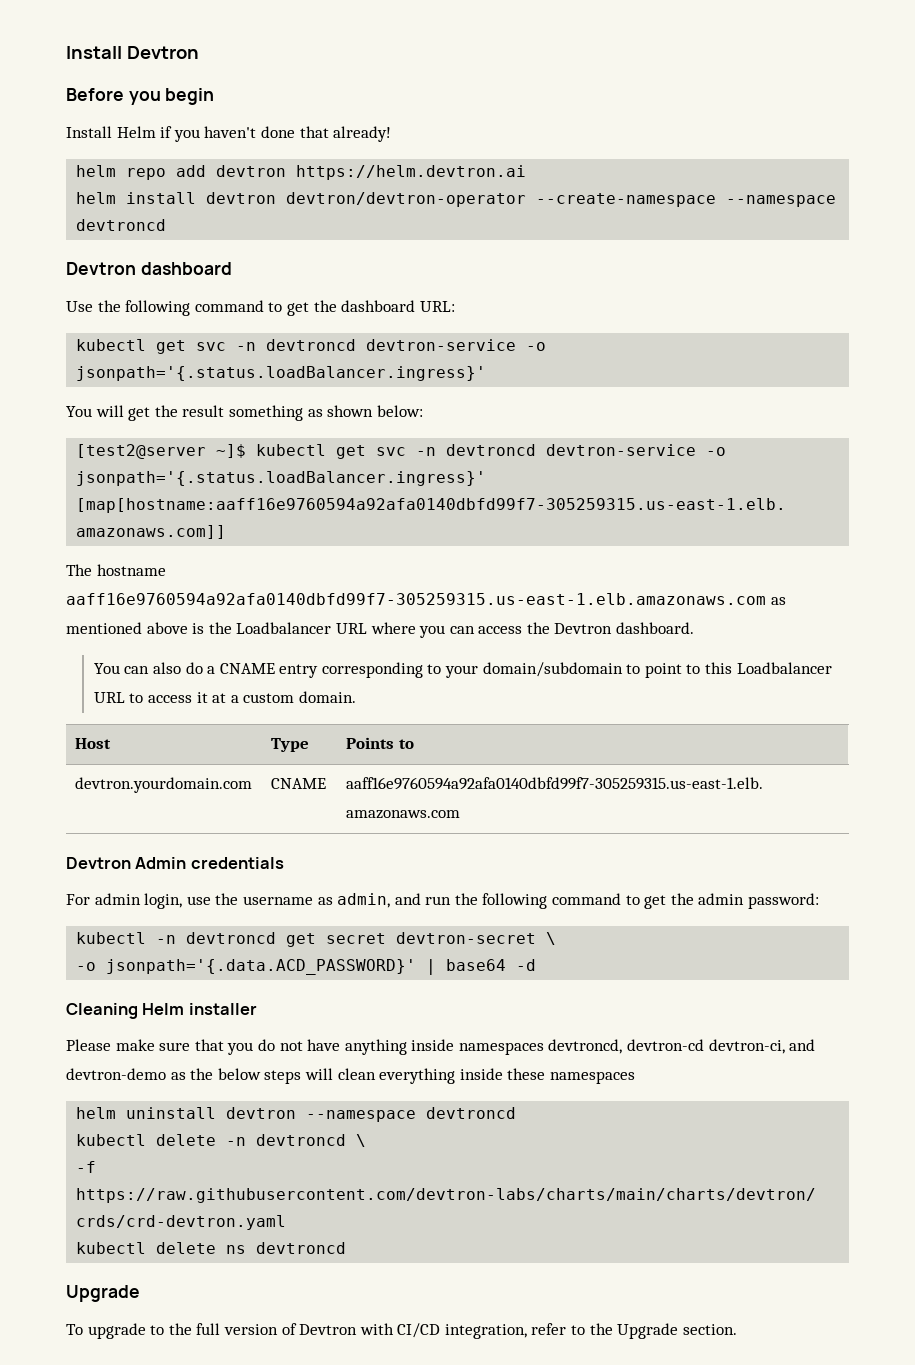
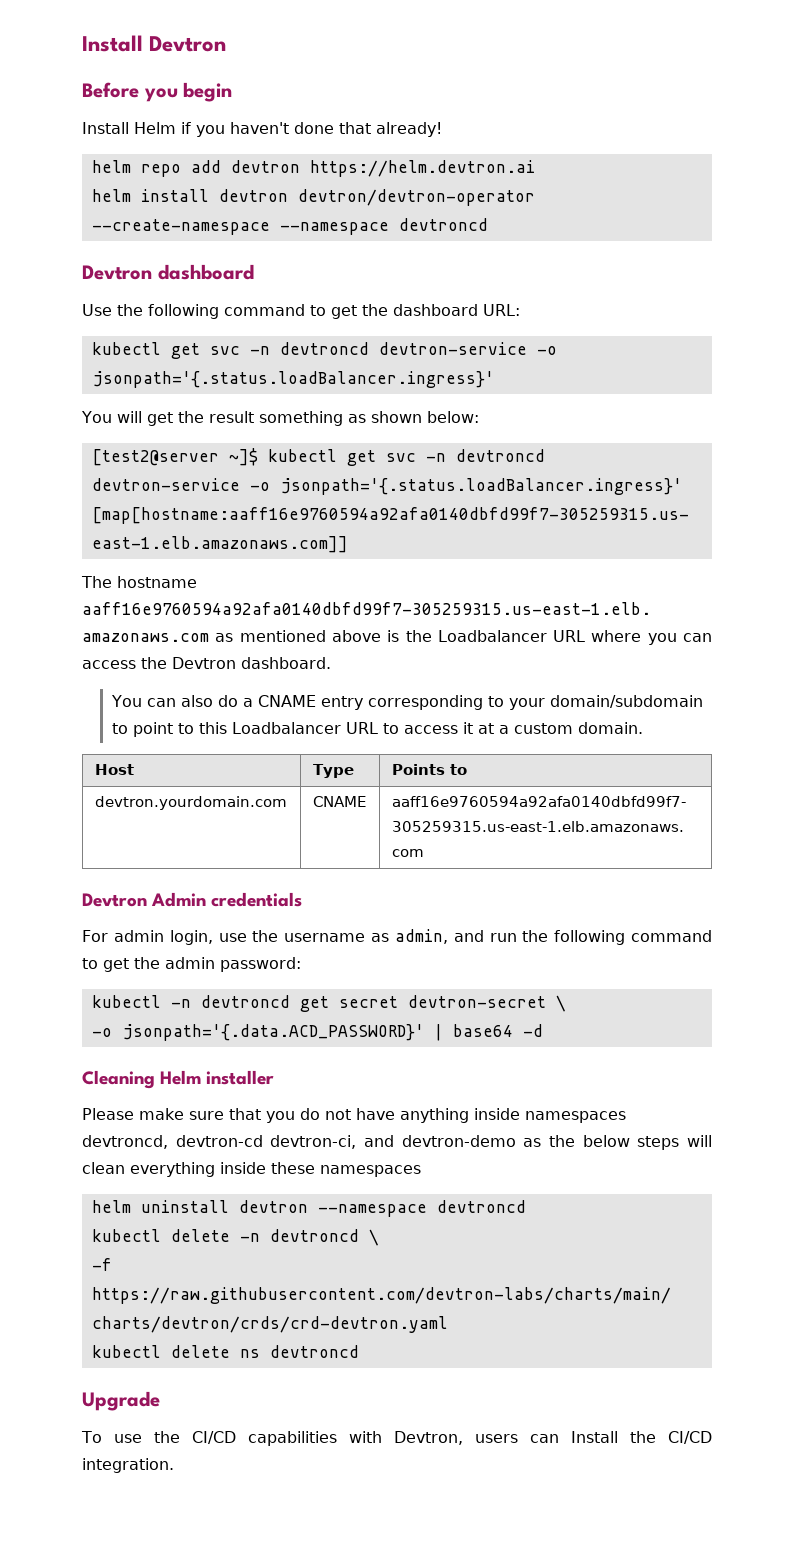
[87,1323,737,1339] upgrade to the full version of Devtron with CI/CD integration, refer to the Upgrade section. -> [113,1431,712,1446] [82,1458,174,1473] use the CI/CD capabilities with Devtron, users can Install the CI/CD integration.

